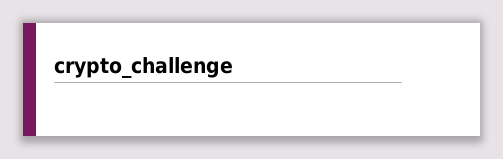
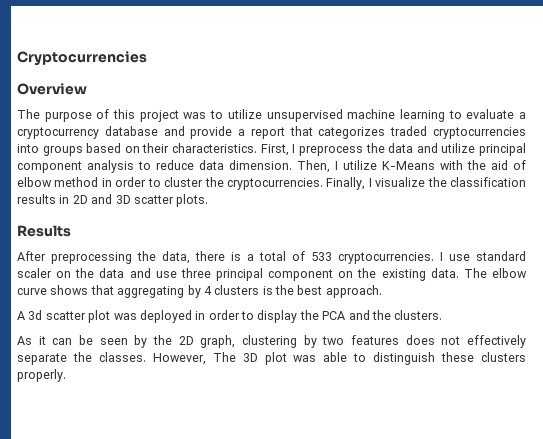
[54,57,233,78] crypto_challenge -> [17,51,147,66] [17,83,87,95] [17,109,526,122] [17,126,526,139] [17,143,527,156] [17,160,526,173] [17,177,526,190] [17,194,209,207] [17,225,71,237] [17,251,526,264] [17,268,528,281] [17,285,382,298] [17,310,443,323] [17,335,527,348] [17,352,526,365] [17,369,66,382] Cryptocurrencies // Overview // The purpose of this project was to utilize unsupervised machine learning to evaluate a cryptocurrency database and provide a report that categorizes traded cryptocurrencies into groups based on their characteristics. First, I preprocess the data and utilize principal component analysis to reduce data dimension. Then, I utilize K-Means with the aid of elbow method in order to cluster the cryptocurrencies. Finally, I visualize the classification results in 2D and 3D scatter plots. // Results // After preprocessing the data, there is a total of 533 cryptocurrencies. I use standard scaler on the data and use three principal component on the existing data. The elbow curve shows that aggregating by 4 clusters is the best approach. // A 3d scatter plot was deployed in order to display the PCA and the clusters. // As it can be seen by the 2D graph, clustering by two features does not effectively separate the classes. However, The 3D plot was able to distinguish these clusters properly.

